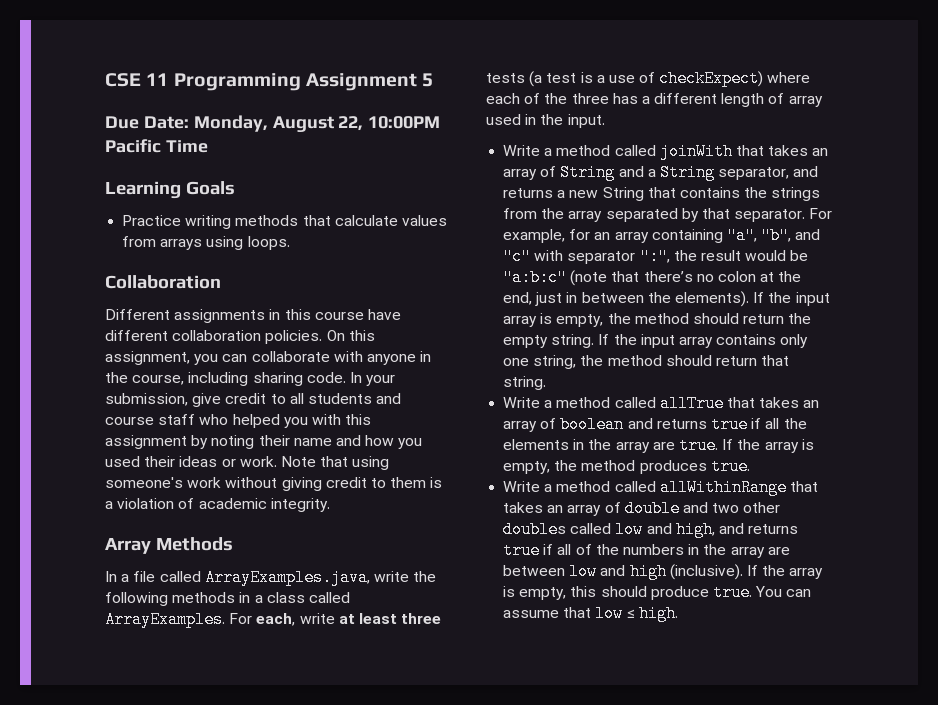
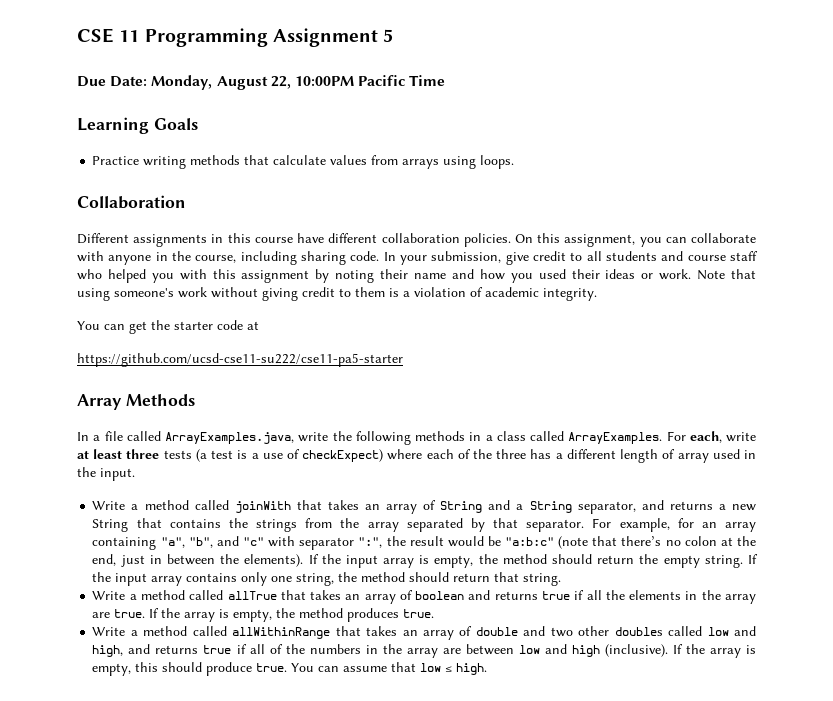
(330, 505) none -> [77,320,259,334] [77,353,403,367] // You can get the starter code at // https://github.com/ucsd-cse11-su222/cse11-pa5-starter

